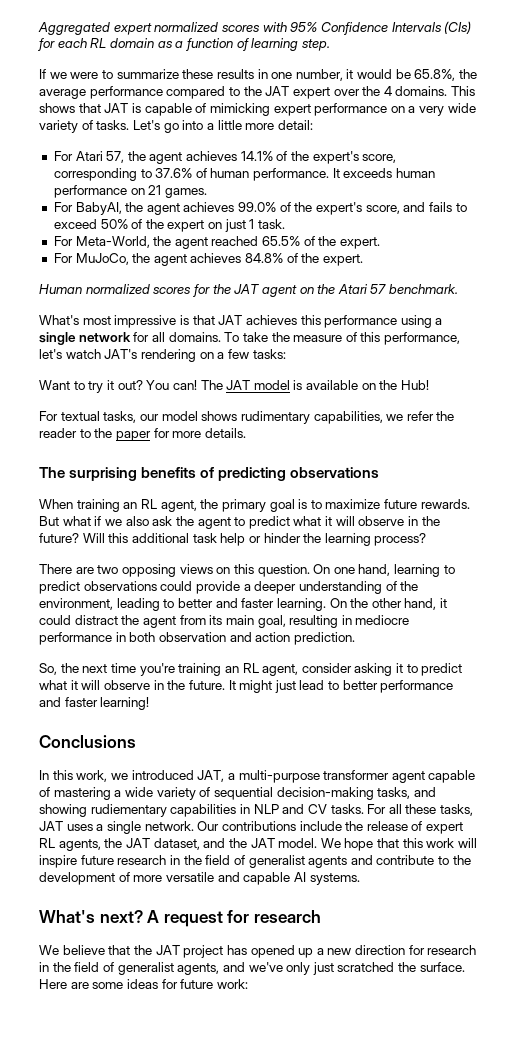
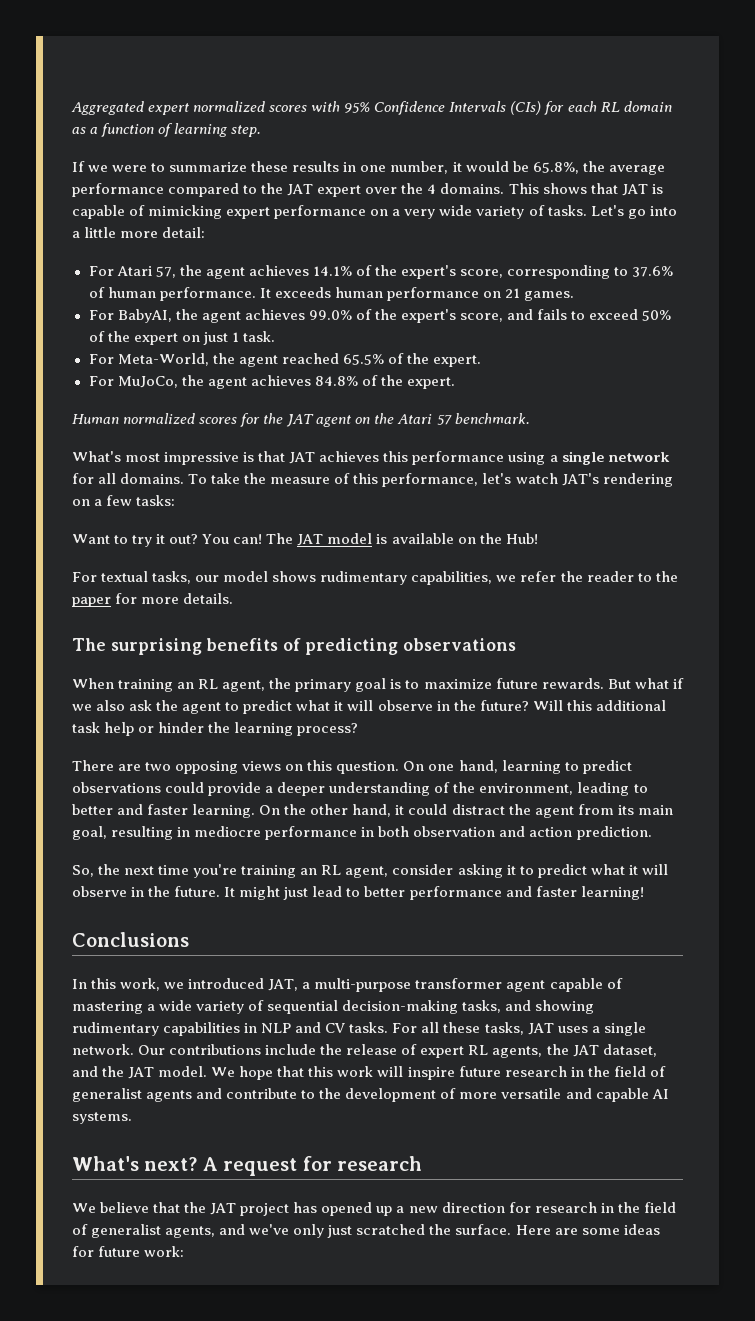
[90,804,167,817] rudiementary -> [72,1022,159,1036] rudimentary

